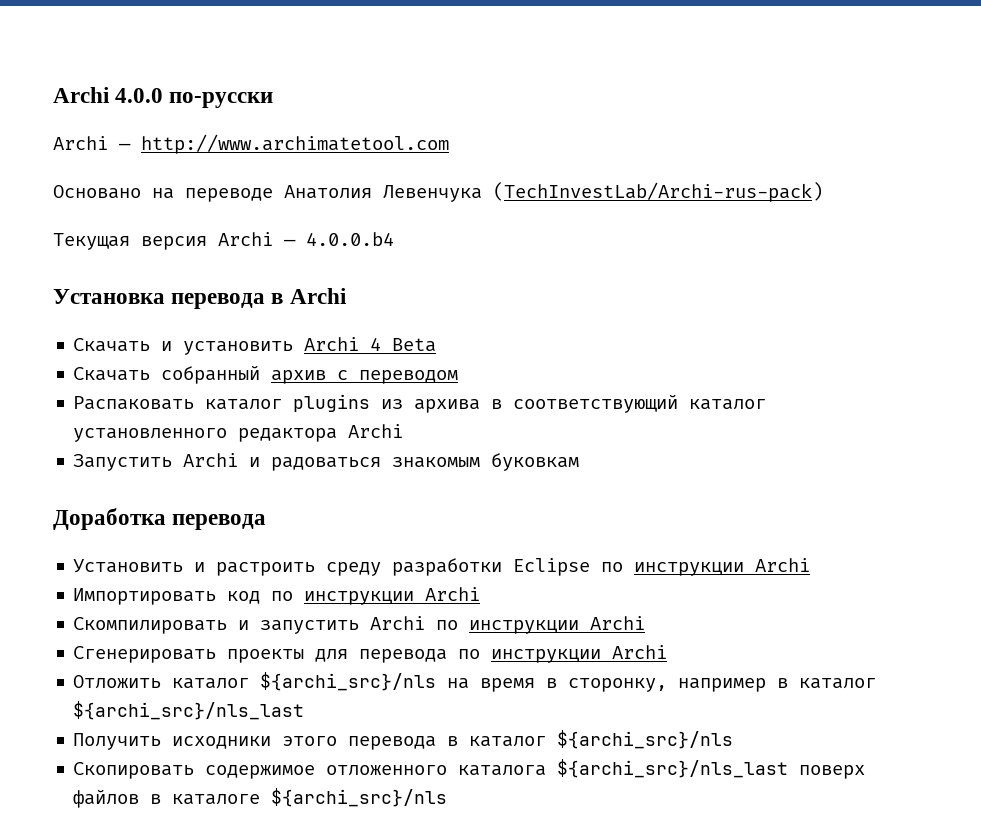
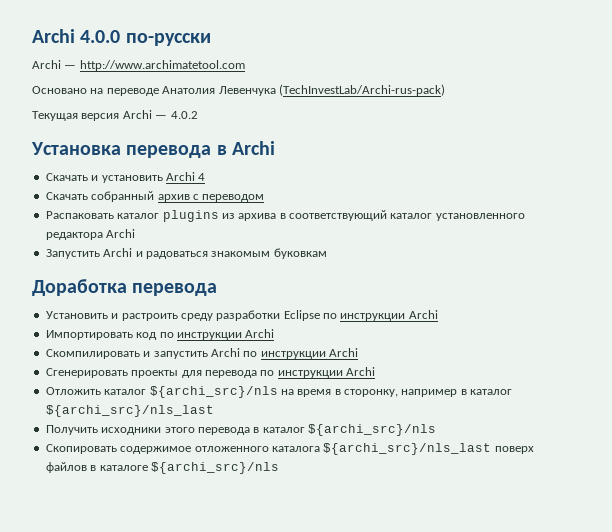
[306,232,394,246] 4.0.0.b4 -> [170,111,198,119] 4.0.2
[392,338,437,352] Beta -> (206, 177) none

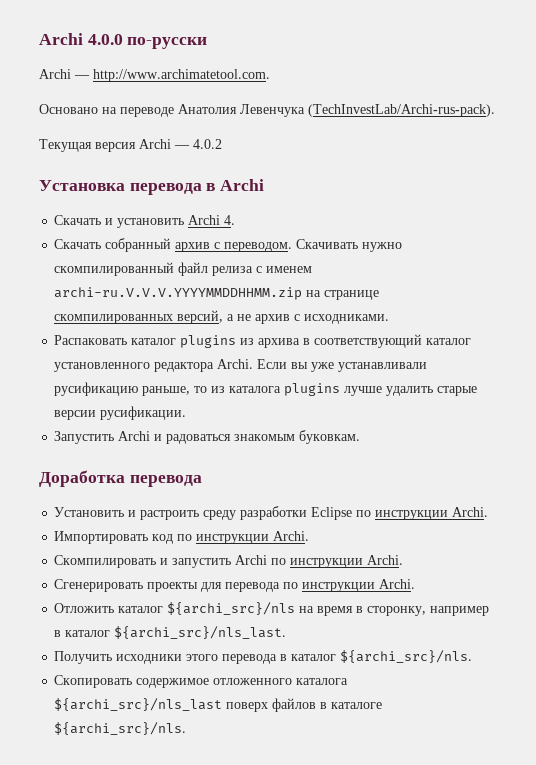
[79,60,245,71] http://www.archimatetool.com -> [93,69,270,82] http://www.archimatetool.com.
[278,84,445,96] (TechInvestLab/Archi-rus-pack) -> [308,104,495,117] (TechInvestLab/Archi-rus-pack).
[198,173,206,181] 4 -> [224,215,236,225] 4.
[202,194,265,202] переводом -> [224,239,403,252] [54,262,313,276] [54,287,380,300] [54,310,390,324] переводом. Скачивать нужно скомпилированный файл релиза с именем archi-ru.V.V.V.YYYYMMDDHHMM.zip на странице скомпилированных версий, а не архив с исходниками.
[106,229,136,238] Archi -> [217,359,428,372] [54,382,478,396] [54,406,187,420] Archi. Если вы уже устанавливали русификацию раньше, то из каталога plugins лучше удалить старые версии русификации.
[273,248,327,259] буковкам -> [299,430,361,444] буковкам.
[408,310,438,319] Archi -> [452,507,489,517] Archi.
[245,329,275,338] Archi -> [273,531,310,541] Archi.
[329,348,358,357] Archi -> [367,555,404,565] Archi.
[346,367,375,376] Archi -> [379,579,416,589] Archi.
[45,405,214,417] ${archi_src}/nls_last -> [114,626,287,639] ${archi_src}/nls_last.
[308,424,436,436] ${archi_src}/nls -> [340,650,473,663] ${archi_src}/nls.
[150,462,279,474] ${archi_src}/nls -> [54,722,187,735] ${archi_src}/nls.

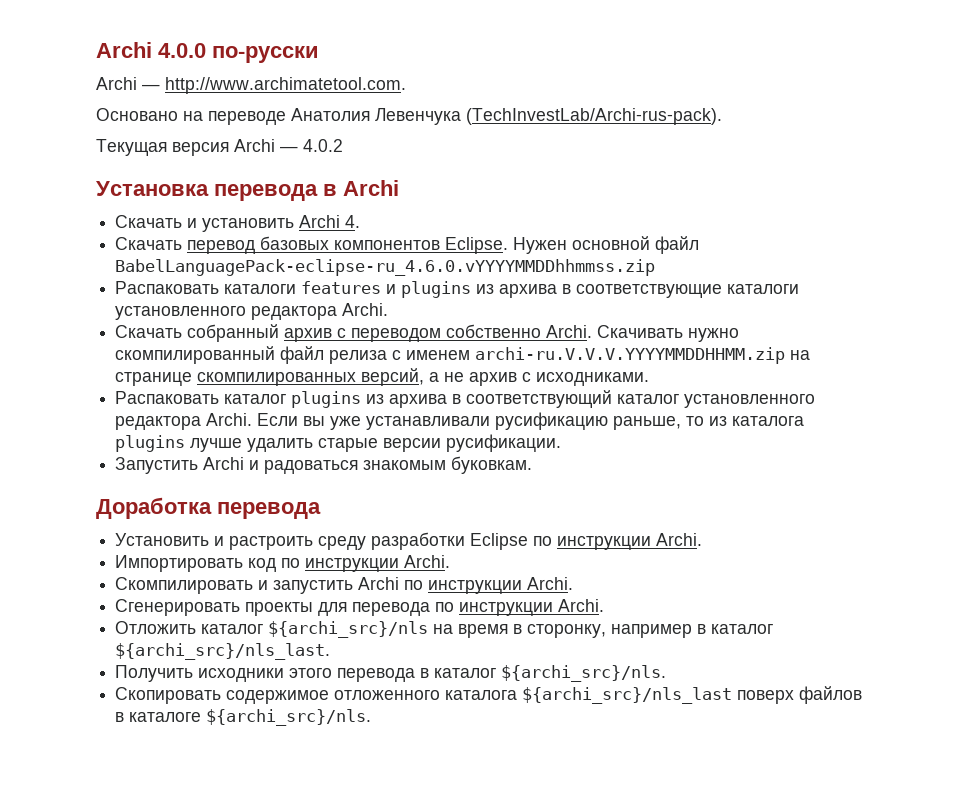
(236, 220) none -> [115,236,700,254] [115,259,656,276] [115,281,800,298] [115,303,389,320] // Скачать перевод базовых компонентов Eclipse. Нужен основной файл BabelLanguagePack-eclipse-ru_4.6.0.vYYYYMMDDhhmmss.zip // Распаковать каталоги features и plugins из архива в соответствующие каталоги установленного редактора Archi.
[224,242,293,252] переводом. -> [351,324,593,342] переводом собственно Archi.

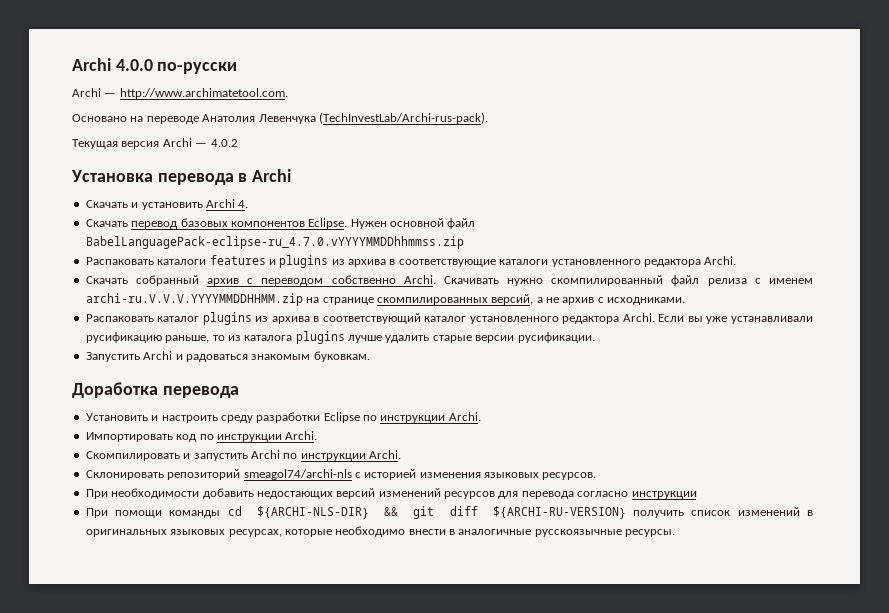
[115,259,656,276] BabelLanguagePack-eclipse-ru_4.6.0.vYYYYMMDDhhmmss.zip -> [85,236,464,249] BabelLanguagePack-eclipse-ru_4.7.0.vYYYYMMDDhhmmss.zip
[229,536,314,550] растроить -> [161,415,218,423] настроить
[115,599,314,616] Сгенерировать проекты -> [85,469,597,480] [85,488,495,499] Склонировать репозиторий smeagol74/archi-nls с историей изменения языковых ресурсов. // При необходимости добавить недостающих версий изменений ресурсов
[435,599,605,616] [115,621,774,638] [115,643,331,660] [115,665,667,682] [115,686,863,704] [115,709,372,726] по инструкции Archi. // Отложить каталог ${archi_src}/nls на время в сторонку, например в каталог ${archi_src}/nls_last. // Получить исходники этого перевода в каталог ${archi_src}/nls. // Скопировать содержимое отложенного каталога ${archi_src}/nls_last поверх файлов в каталоге ${archi_src}/nls. -> [577,491,697,499] [85,506,813,519] [85,526,676,537] согласно инструкции // При помощи команды cd ${ARCHI-NLS-DIR} && git diff ${ARCHI-RU-VERSION} получить список изменений в оригинальных языковых ресурсах, которые необходимо внести в аналогичные русскоязычные ресурсы.

